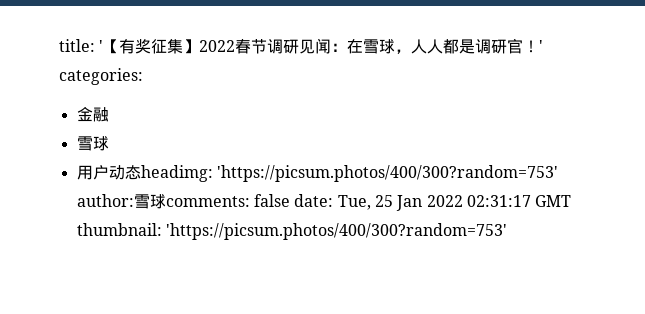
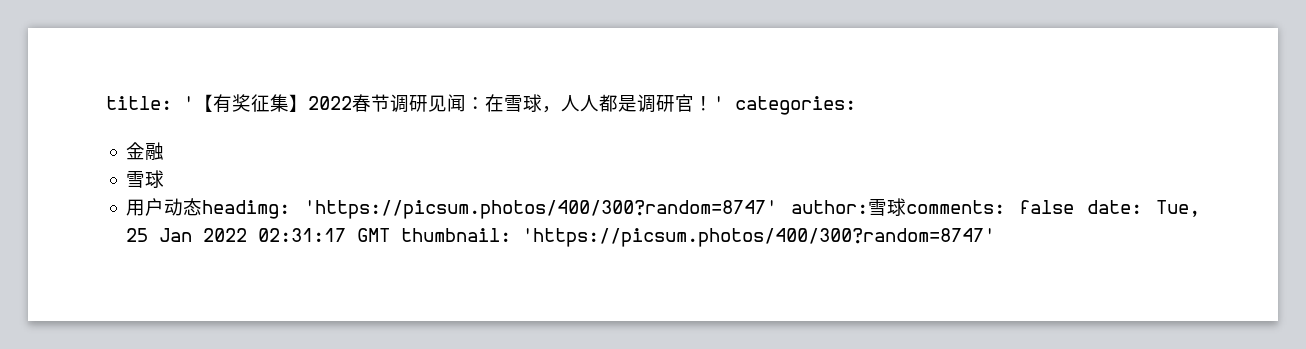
[216,165,558,182] 'https://picsum.photos/400/300?random=753' -> [304,200,778,219] 'https://picsum.photos/400/300?random=8747'
[165,223,507,240] 'https://picsum.photos/400/300?random=753' -> [522,228,996,247] 'https://picsum.photos/400/300?random=8747'

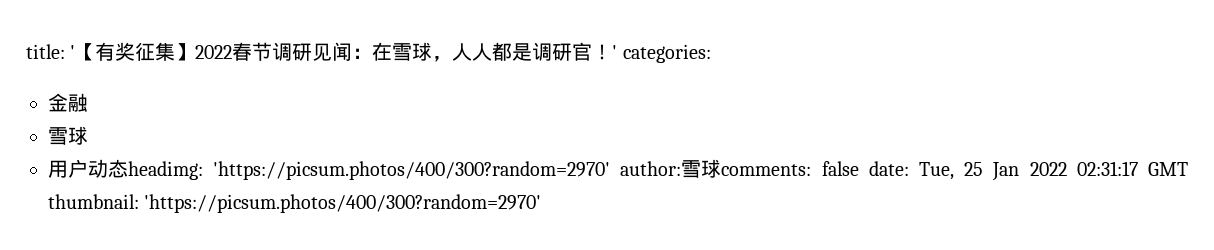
[304,200,778,219] 'https://picsum.photos/400/300?random=8747' -> [213,161,611,180] 'https://picsum.photos/400/300?random=2970'
[522,228,996,247] 'https://picsum.photos/400/300?random=8747' -> [144,194,542,213] 'https://picsum.photos/400/300?random=2970'

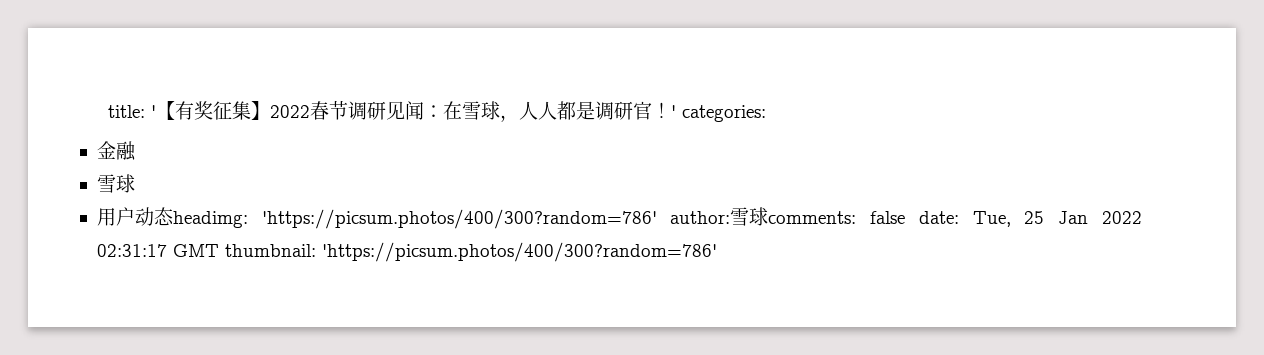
[213,161,611,180] 'https://picsum.photos/400/300?random=2970' -> [261,209,657,229] 'https://picsum.photos/400/300?random=786'
[144,194,542,213] 'https://picsum.photos/400/300?random=2970' -> [321,242,717,262] 'https://picsum.photos/400/300?random=786'

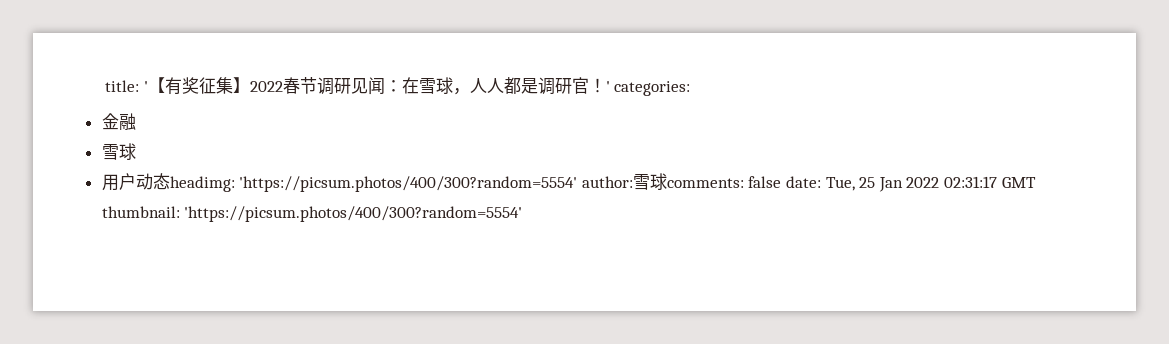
[261,209,657,229] 'https://picsum.photos/400/300?random=786' -> [239,176,578,192] 'https://picsum.photos/400/300?random=5554'
[321,242,717,262] 'https://picsum.photos/400/300?random=786' -> [184,206,523,222] 'https://picsum.photos/400/300?random=5554'

